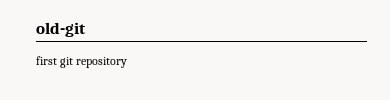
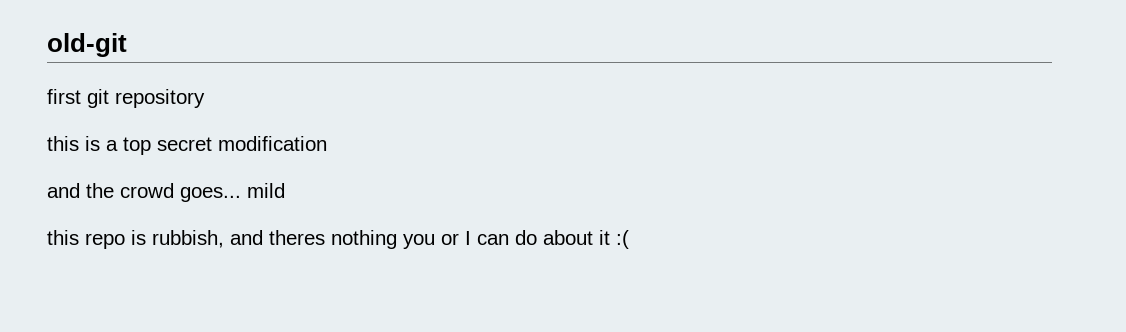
(128, 62) none -> [47,136,327,155] [47,183,285,202] [47,230,629,249] // this is a top secret modification // and the crowd goes... mild // this repo is rubbish, and theres nothing you or I can do about it :(

